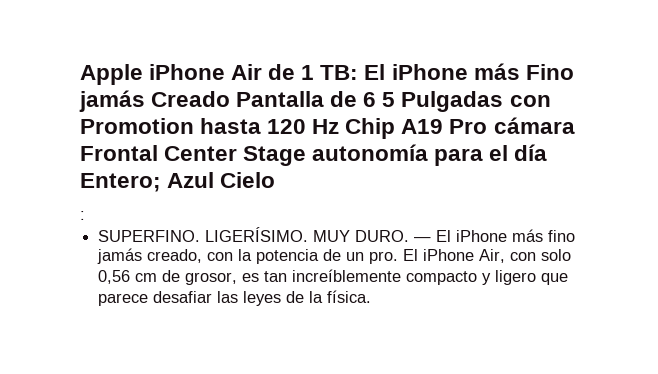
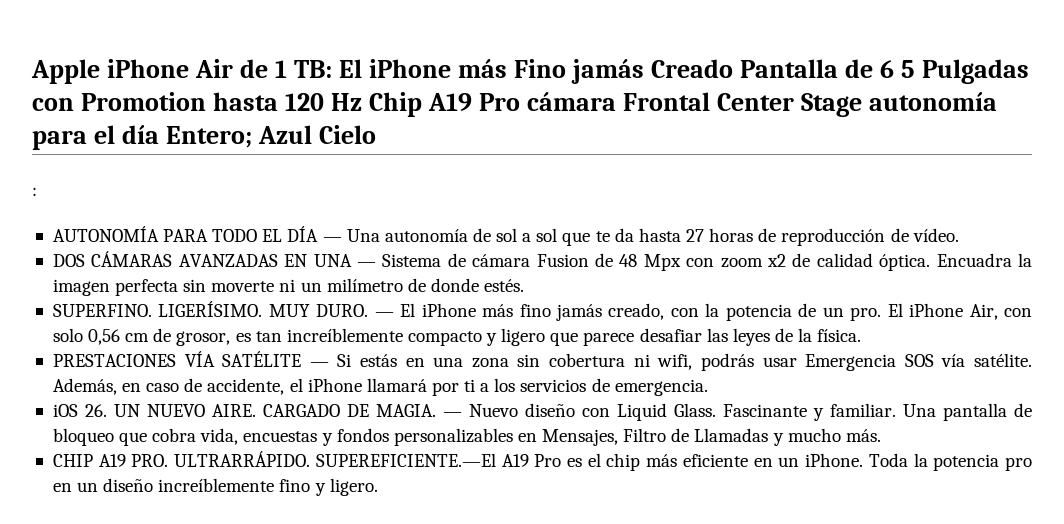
(85, 215) none -> [52,226,959,246] [52,251,1032,271] [52,278,525,296] // AUTONOMÍA PARA TODO EL DÍA — Una autonomía de sol a sol que te da hasta 27 horas de reproducción de vídeo. // DOS CÁMARAS AVANZADAS EN UNA — Sistema de cámara Fusion de 48 Mpx con zoom x2 de calidad óptica. Encuadra la imagen perfecta sin moverte ni un milímetro de donde estés.
(372, 296) none -> [52,351,1032,371] [52,378,708,396] [52,403,1033,421] [52,428,881,446] [52,451,1032,471] [52,478,378,496] // PRESTACIONES VÍA SATÉLITE — Si estás en una zona sin cobertura ni wifi, podrás usar Emergencia SOS vía satélite. Además, en caso de accidente, el iPhone llamará por ti a los servicios de emergencia. // iOS 26. UN NUEVO AIRE. CARGADO DE MAGIA. — Nuevo diseño con Liquid Glass. Fascinante y familiar. Una pantalla de bloqueo que cobra vida, encuestas y fondos personalizables en Mensajes, Filtro de Llamadas y mucho más. // CHIP A19 PRO. ULTRARRÁPIDO. SUPEREFICIENTE.—El A19 Pro es el chip más eficiente en un iPhone. Toda la potencia pro en un diseño increíblemente fino y ligero.

